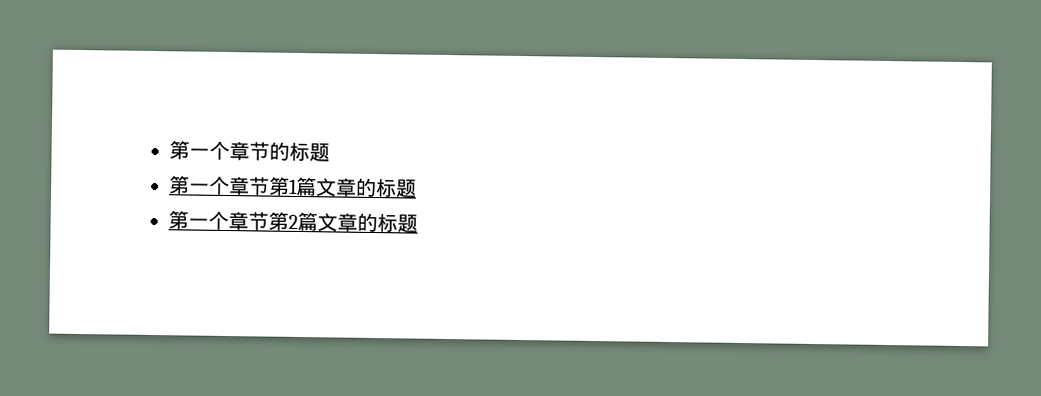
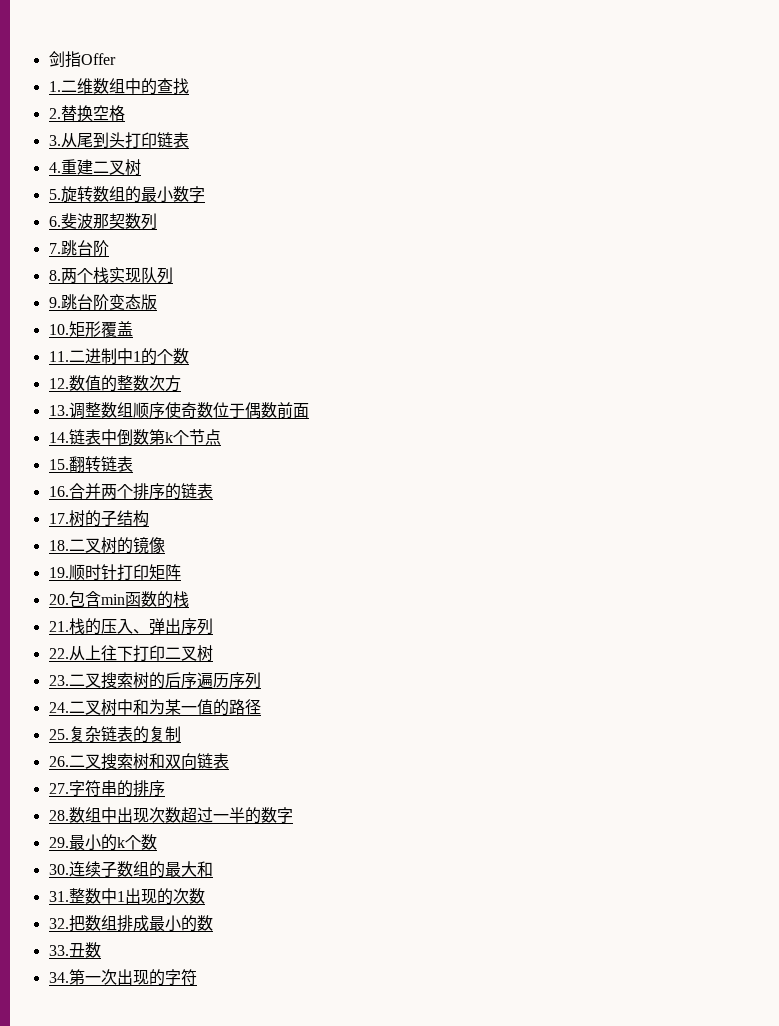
[169,140,330,162] [169,175,417,198] [168,210,418,233] 第一个章节的标题 // 第一个章节第1篇文章的标题 // 第一个章节第2篇文章的标题 -> [48,51,116,68] [48,78,189,95] [48,105,125,122] [48,132,189,148] [48,159,141,176] [48,186,205,203] [48,213,157,230] [48,240,109,256] [48,267,173,284] [48,294,157,310] [48,321,133,337] [48,348,189,365] [48,375,181,392] [48,402,309,419] [48,429,221,445] [48,456,133,472] [48,483,213,500] [48,510,149,527] [48,536,165,554] [48,564,181,580] [48,591,189,608] [48,618,213,635] [48,645,213,662] [48,672,261,689] [48,699,261,716] [48,726,181,743] [48,753,229,770] [48,780,165,797] [48,807,293,824] [48,834,157,851] [48,861,213,878] [48,888,205,905] [48,915,213,932] [48,942,101,958] [48,969,197,986] 剑指Offer // 1.二维数组中的查找 // 2.替换空格 // 3.从尾到头打印链表 // 4.重建二叉树 // 5.旋转数组的最小数字 // 6.斐波那契数列 // 7.跳台阶 // 8.两个栈实现队列 // 9.跳台阶变态版 // 10.矩形覆盖 // 11.二进制中1的个数 // 12.数值的整数次方 // 13.调整数组顺序使奇数位于偶数前面 // 14.链表中倒数第k个节点 // 15.翻转链表 // 16.合并两个排序的链表 // 17.树的子结构 // 18.二叉树的镜像 // 19.顺时针打印矩阵 // 20.包含min函数的栈 // 21.栈的压入、弹出序列 // 22.从上往下打印二叉树 // 23.二叉搜索树的后序遍历序列 // 24.二叉树中和为某一值的路径 // 25.复杂链表的复制 // 26.二叉搜索树和双向链表 // 27.字符串的排序 // 28.数组中出现次数超过一半的数字 // 29.最小的k个数 // 30.连续子数组的最大和 // 31.整数中1出现的次数 // 32.把数组排成最小的数 // 33.丑数 // 34.第一次出现的字符

